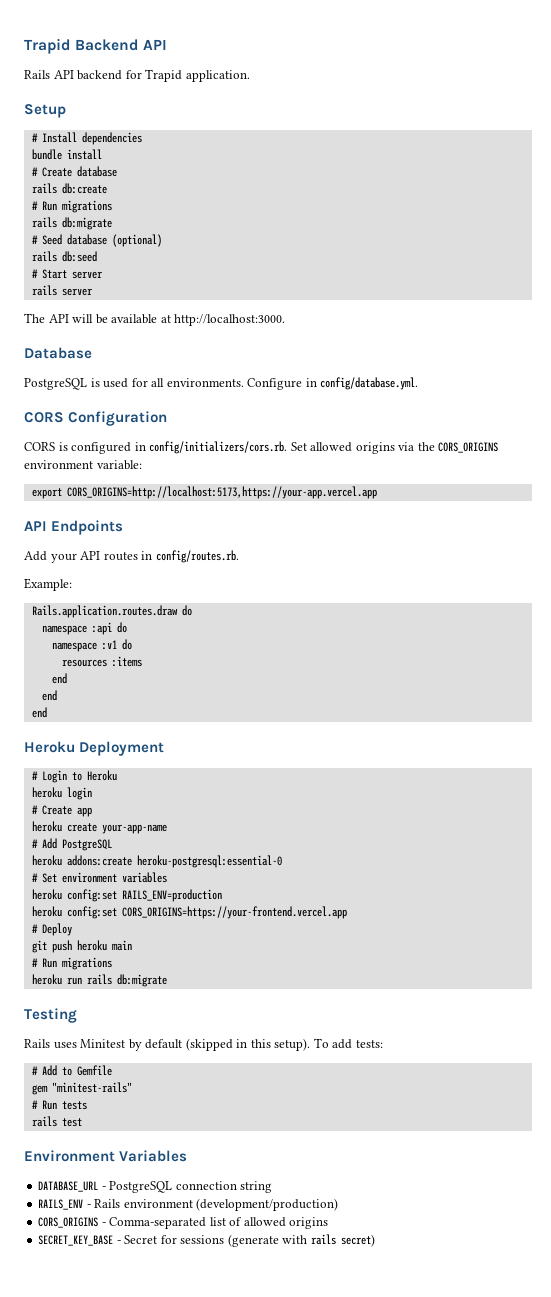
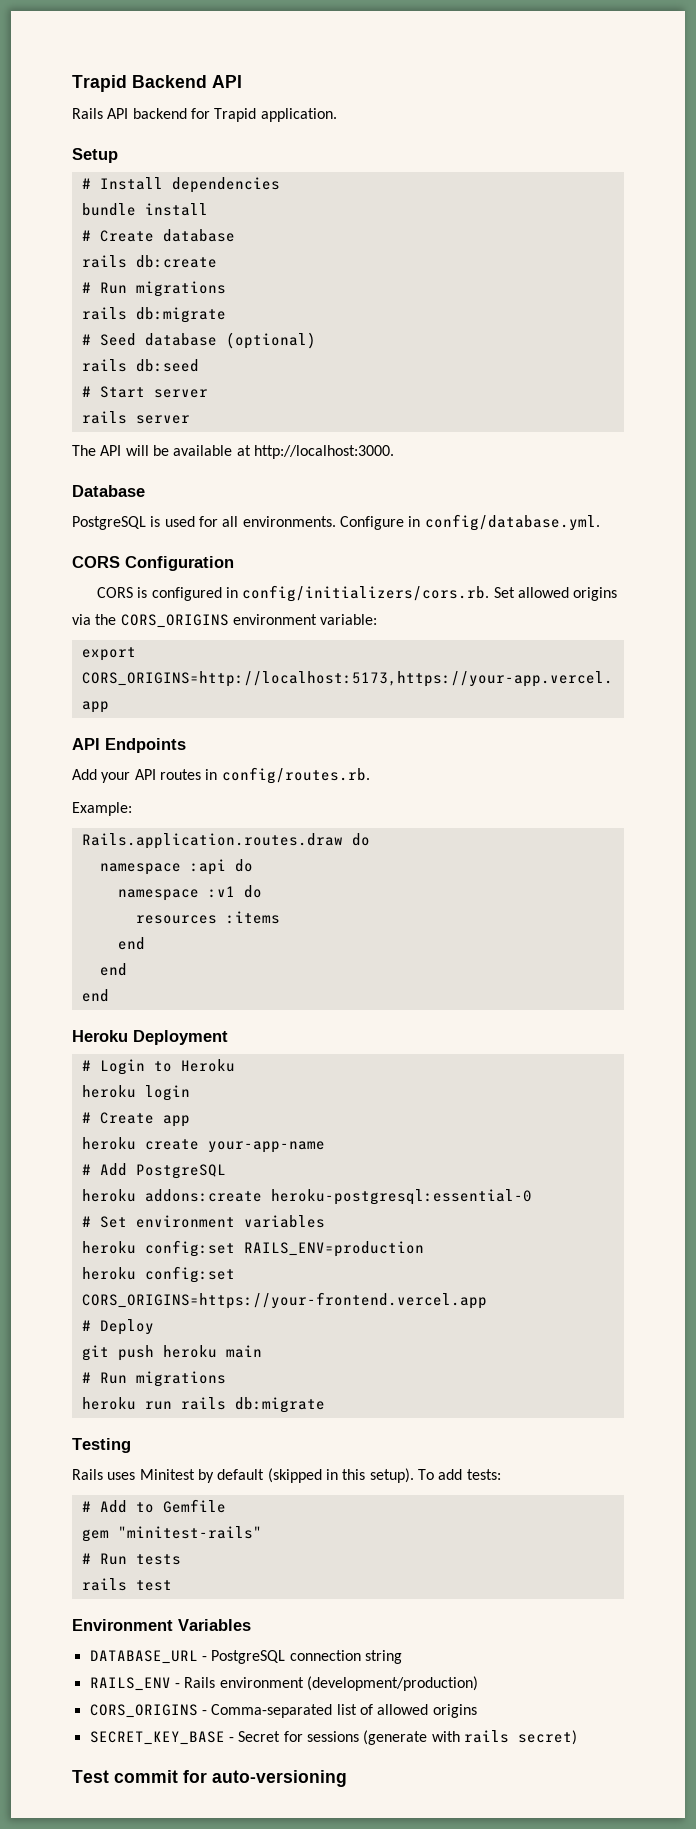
(375, 1240) none -> [72,1770,347,1787] // Test commit for auto-versioning

